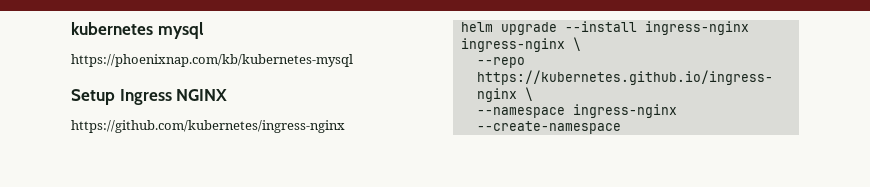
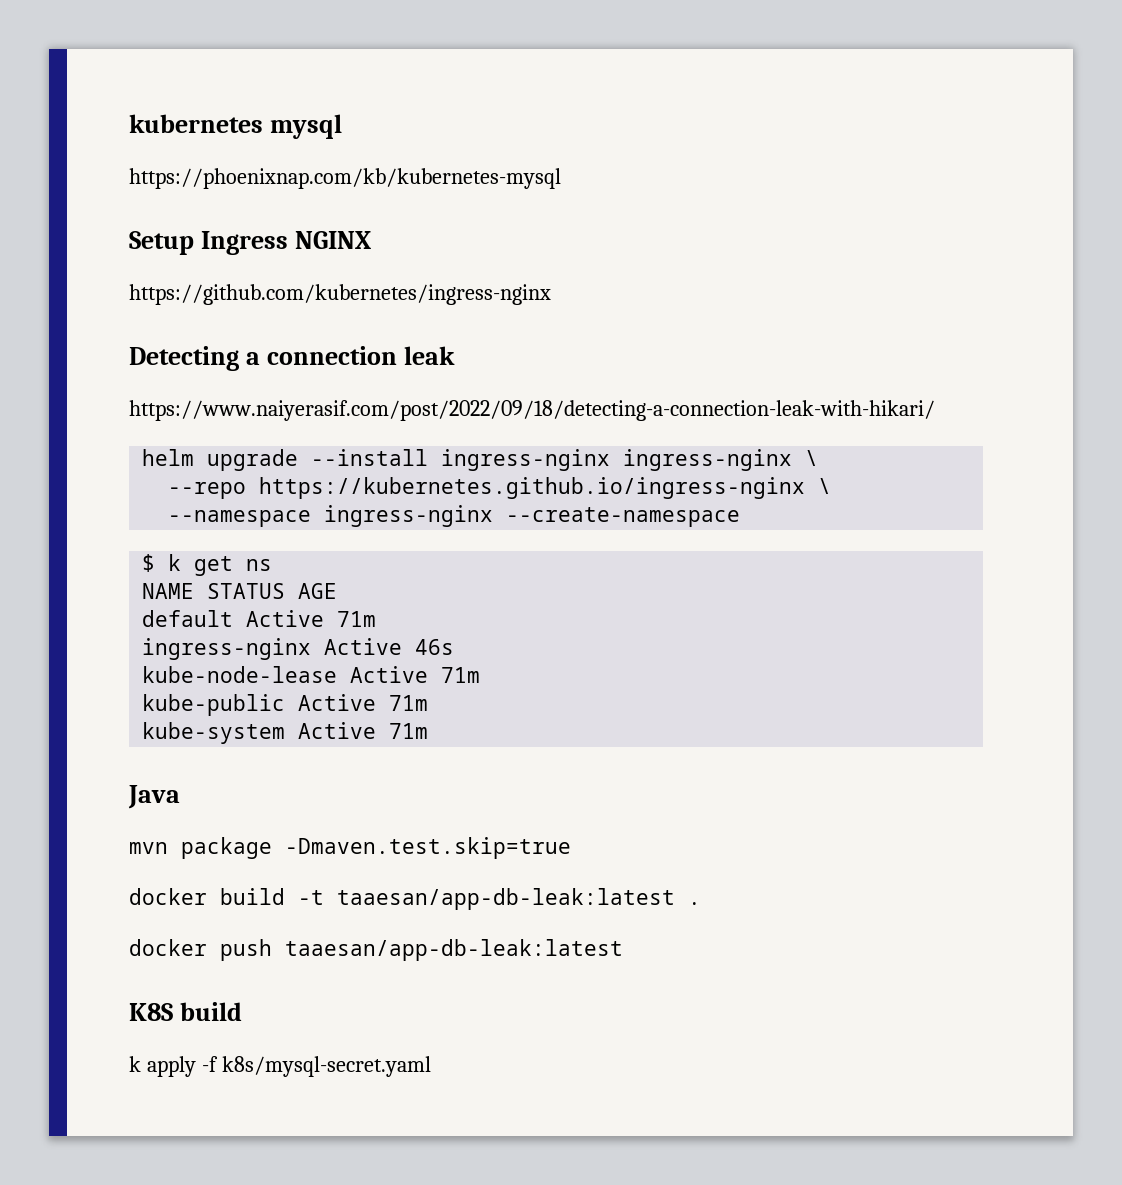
(345, 126) none -> [129,346,455,371] [129,400,935,421] // Detecting a connection leak // https://www.naiyerasif.com/post/2022/09/18/detecting-a-connection-leak-with-hikari/
(621, 127) none -> [142,554,273,576] [142,583,338,599] [142,610,377,627] [142,638,455,660] [142,666,481,683] [142,694,429,716] [142,722,429,744] [128,785,180,809] [129,837,571,859] [129,888,701,910] [129,939,623,961] [129,1002,242,1021] [129,1056,431,1077] // $ k get ns // NAME STATUS AGE // default Active 71m // ingress-nginx Active 46s // kube-node-lease Active 71m // kube-public Active 71m // kube-system Active 71m // Java // mvn package -Dmaven.test.skip=true // docker build -t taaesan/app-db-leak:latest . // docker push taaesan/app-db-leak:latest // K8S build // k apply -f k8s/mysql-secret.yaml

